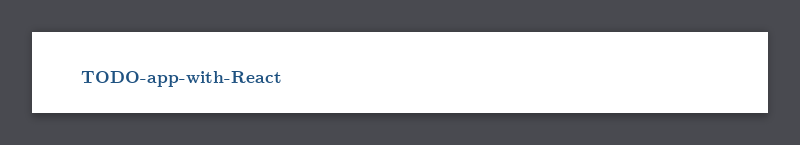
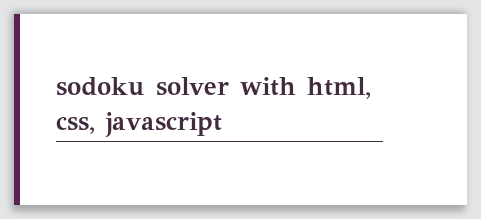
[81,71,282,87] TODO-app-with-React -> [56,77,371,99] [56,112,222,137] sodoku solver with html, css, javascript

